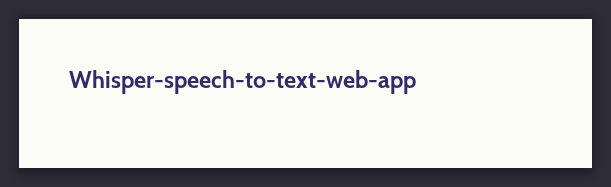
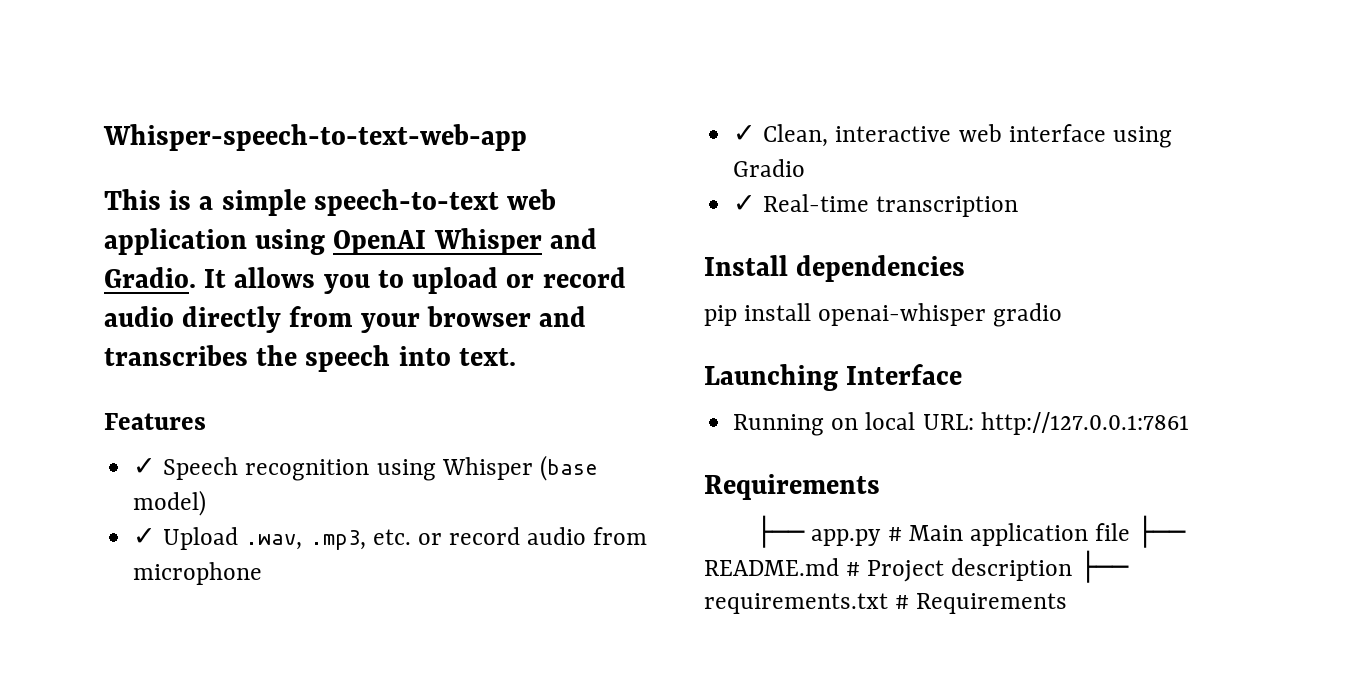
(416, 82) none -> [104,189,557,216] [104,228,597,255] [104,267,626,294] [104,306,587,333] [104,345,516,372] [104,413,206,430] [133,455,598,481] [133,490,207,516] [133,527,648,550] [133,562,263,585] [733,124,1172,148] [733,159,806,177] [733,194,1019,217] [704,255,966,282] [704,303,1063,327] [704,364,963,391] [733,412,1189,436] [704,474,880,500] [756,515,1187,548] [704,550,1129,583] [704,593,1068,614] // This is a simple speech-to-text web application using OpenAI Whisper and Gradio. It allows you to upload or record audio directly from your browser and transcribes the speech into text. // Features // ✓ Speech recognition using Whisper (base model) // ✓ Upload .wav, .mp3, etc. or record audio from microphone // ✓ Clean, interactive web interface using Gradio // ✓ Real-time transcription // Install dependencies // pip install openai-whisper gradio // Launching Interface // Running on local URL: http://127.0.0.1:7861 // Requirements // ├── app.py # Main application file ├── README.md # Project description ├── requirements.txt # Requirements

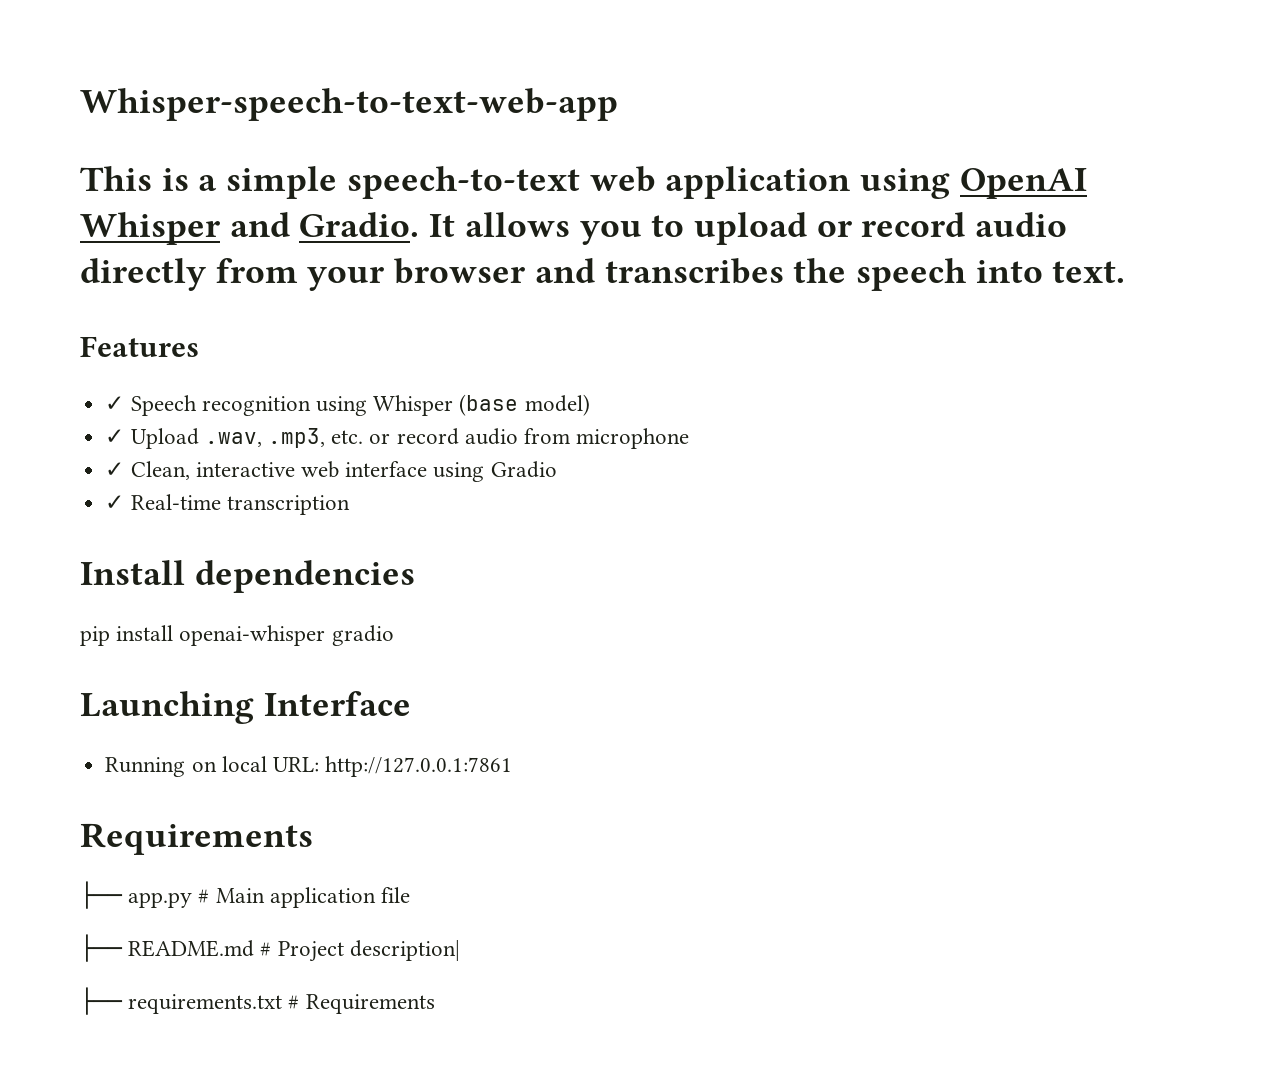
(1131, 532) none -> (411, 895) //
[951,558,1073,581] description -> [349,940,460,961] description| //

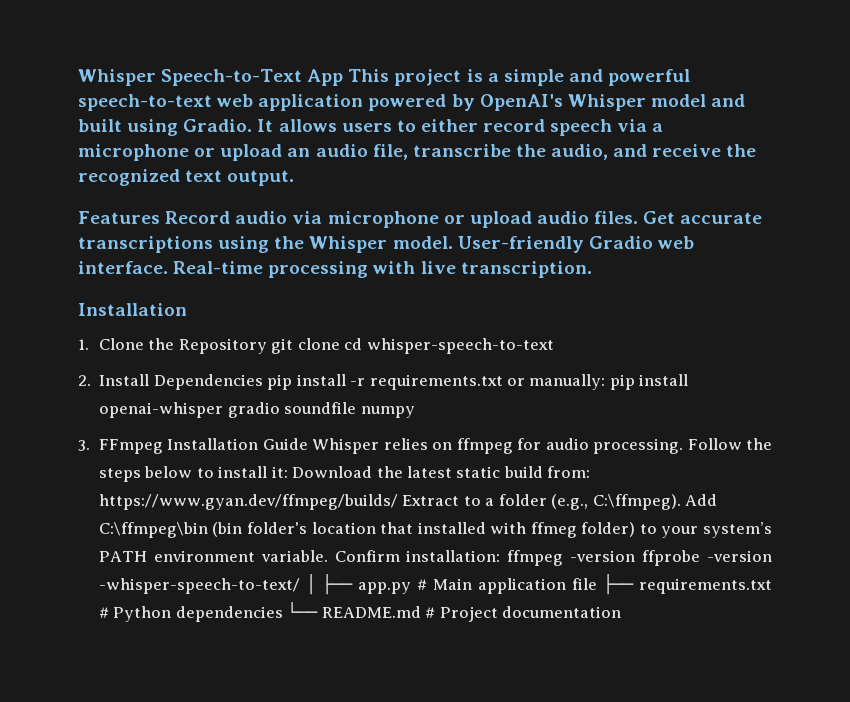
[80,88,618,121] [80,166,152,191] Whisper-speech-to-text-web-app // This -> [78,69,462,86] Whisper Speech-to-Text App This project
(338, 182) none -> [569,69,691,86] and powerful
[860,168,1087,199] [80,212,1068,245] [80,258,1126,291] [80,336,199,357] [105,394,590,416] [105,428,690,449] [105,461,557,482] [105,494,350,515] [80,560,415,593] [80,625,394,646] [80,691,411,724] [105,756,513,777] [80,823,313,855] using OpenAI Whisper and Gradio. It allows you to upload or record audio directly from your browser and transcribes the speech into text. // Features // ✓ Speech recognition using Whisper (base model) // ✓ Upload .wav, .mp3, etc. or record audio from microphone // ✓ Clean, interactive web interface using Gradio // ✓ Real-time transcription // Install dependencies // pip install openai-whisper gradio // Launching Interface // Running on local URL: http://127.0.0.1:7861 // Requirements // -> [368,94,746,111] [78,119,664,136] [78,144,757,161] [78,169,295,186] [78,211,763,228] [78,236,694,253] [78,261,592,278] [78,303,187,316] [78,338,554,354] [78,374,689,390] [99,402,415,418] [78,438,772,454] [98,466,591,482] [98,494,717,510] [98,522,773,538] [98,550,772,566] [98,574,316,595] powered by OpenAI's Whisper model and built using Gradio. It allows users to either record speech via a microphone or upload an audio file, transcribe the audio, and receive the recognized text output. // Features Record audio via microphone or upload audio files. Get accurate transcriptions using the Whisper model. User-friendly Gradio web interface. Real-time processing with live transcription. // Installation // 1. Clone the Repository git clone cd whisper-speech-to-text // 2. Install Dependencies pip install -r requirements.txt or manually: pip install openai-whisper gradio soundfile numpy // 3. FFmpeg Installation Guide Whisper relies on ffmpeg for audio processing. Follow the steps below to install it: Download the latest static build from: https://www.gyan.dev/ffmpeg/builds/ Extract to a folder (e.g., C:\ffmpeg). Add C:\ffmpeg\bin (bin folder's location that installed with ffmeg folder) to your system’s PATH environment variable. Confirm installation: ffmpeg -version ffprobe -version -whisper-speech-to-text/ │
[80,934,460,962] [80,987,435,1015] // ├── README.md # Project description| // ├── requirements.txt # Requirements -> [602,574,772,595] [98,602,621,622] ├── requirements.txt # Python dependencies └── README.md # Project documentation

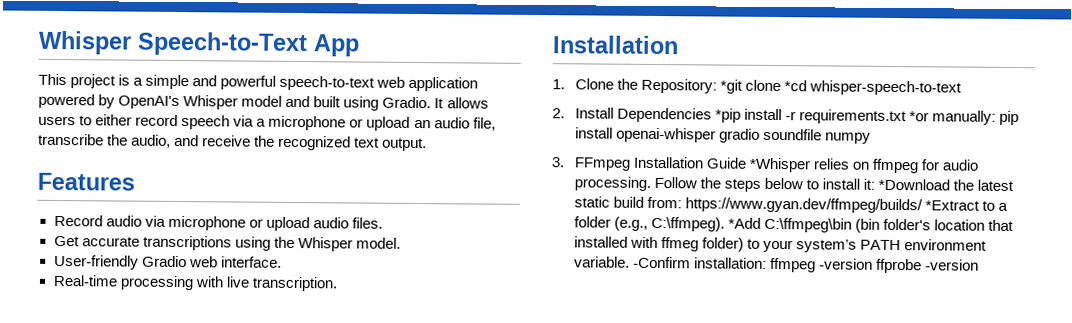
(344, 77) none -> (360, 45) //
(160, 217) none -> (135, 181) //
(639, 217) none -> (383, 223) //
(453, 242) none -> (401, 243) //
(168, 267) none -> (282, 262) //
[178,338,363,354] Repository git clone cd -> [640,78,807,94] Repository: *git clone *cd
[267,374,293,390] pip -> [714,108,741,123] *pip
[506,378,525,386] or -> [909,111,930,122] *or
[312,438,380,454] Whisper -> [748,157,811,173] *Whisper
[292,466,373,478] Download -> [878,178,951,191] *Download
[402,495,460,506] Extract -> [924,200,980,211] *Extract
[684,494,717,506] Add -> [727,217,761,229] *Add
[334,550,400,562] Confirm -> [632,256,691,269] -Confirm
[98,574,772,595] [98,602,621,622] -whisper-speech-to-text/ │ ├── app.py # Main application file ├── requirements.txt # Python dependencies └── README.md # Project documentation -> (980, 265) none

